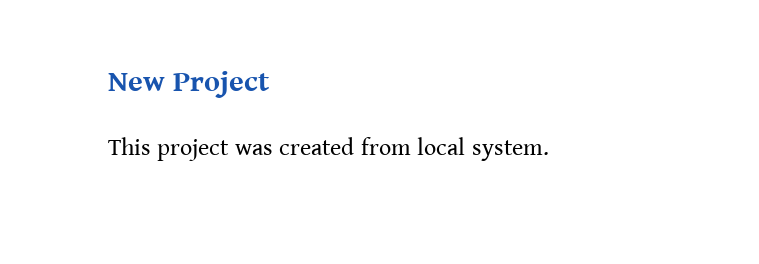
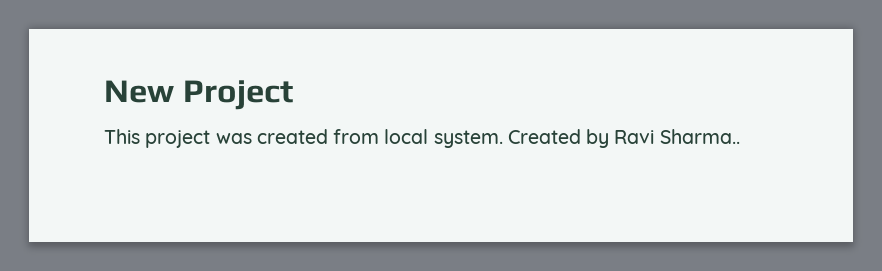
(549, 150) none -> [507,129,740,148] Created by Ravi Sharma..

